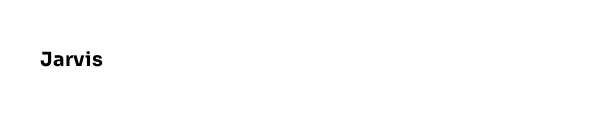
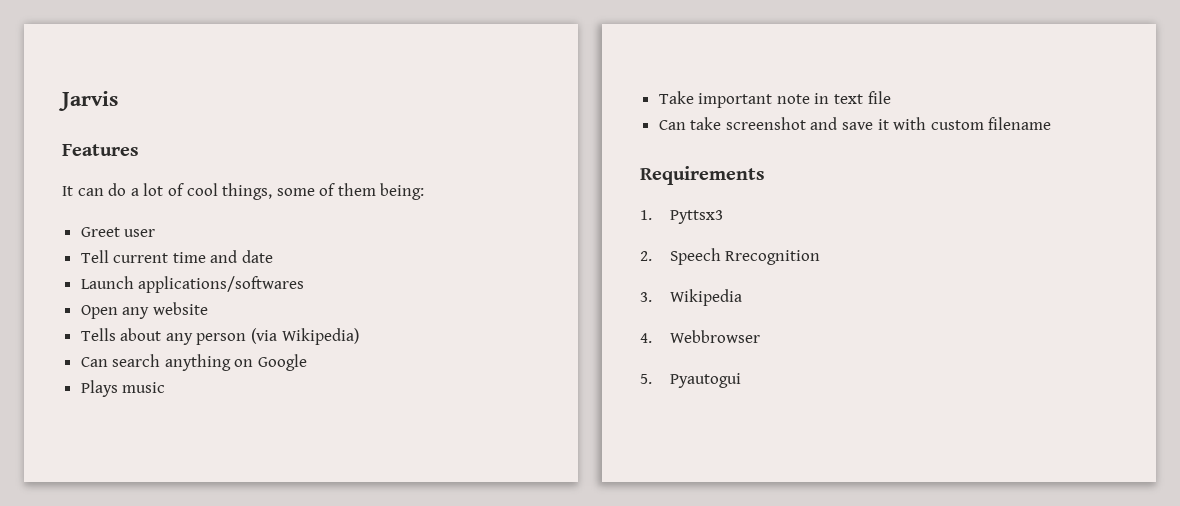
(103, 59) none -> [62,144,139,156] [62,183,425,200] [80,227,156,237] [80,250,274,263] [80,276,305,293] [80,302,208,319] [80,328,359,345] [80,354,308,371] [80,380,166,397] [658,91,891,108] [658,117,1052,130] [640,166,765,185] [640,210,723,224] [640,248,821,265] [640,289,742,306] [640,330,760,343] [640,373,741,388] // Features // It can do a lot of cool things, some of them being: // Greet user // Tell current time and date // Launch applications/softwares // Open any website // Tells about any person (via Wikipedia) // Can search anything on Google // Plays music // Take important note in text file // Can take screenshot and save it with custom filename // Requirements // 1. Pyttsx3 // 2. Speech Rrecognition // 3. Wikipedia // 4. Webbrowser // 5. Pyautogui

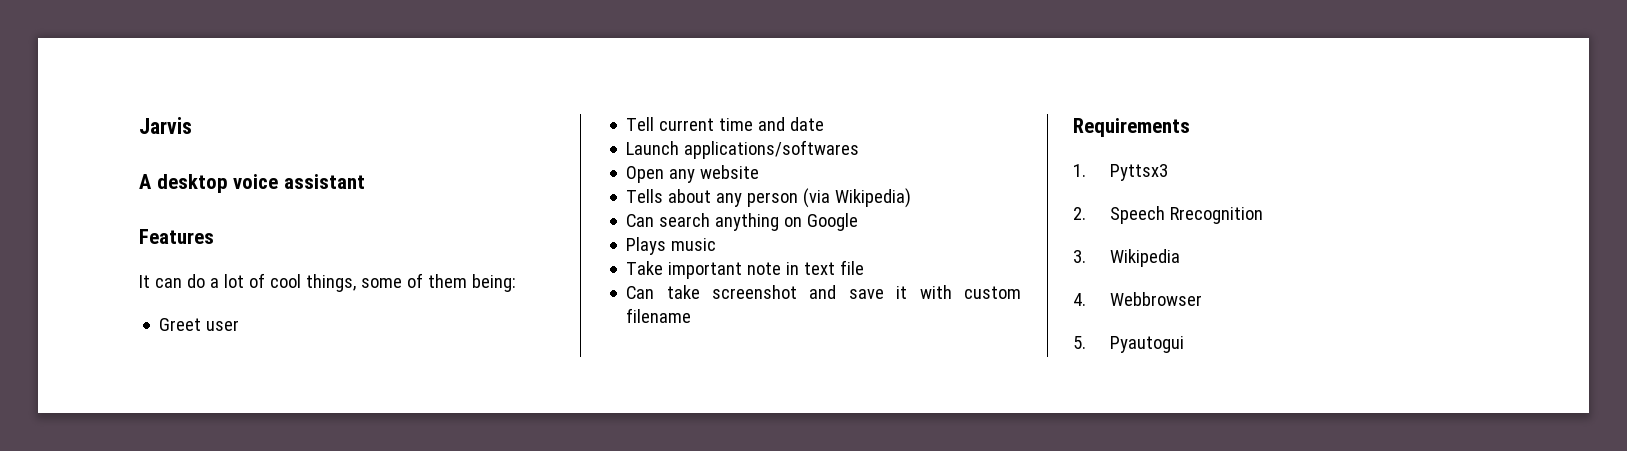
(118, 101) none -> [139,174,365,193] // A desktop voice assistant

